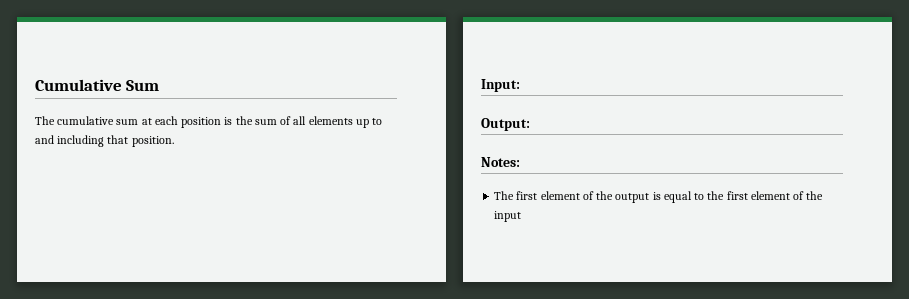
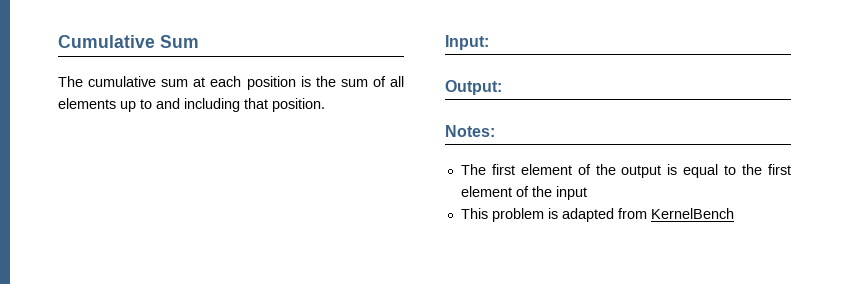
(522, 216) none -> [460,208,734,222] // This problem is adapted from KernelBench

